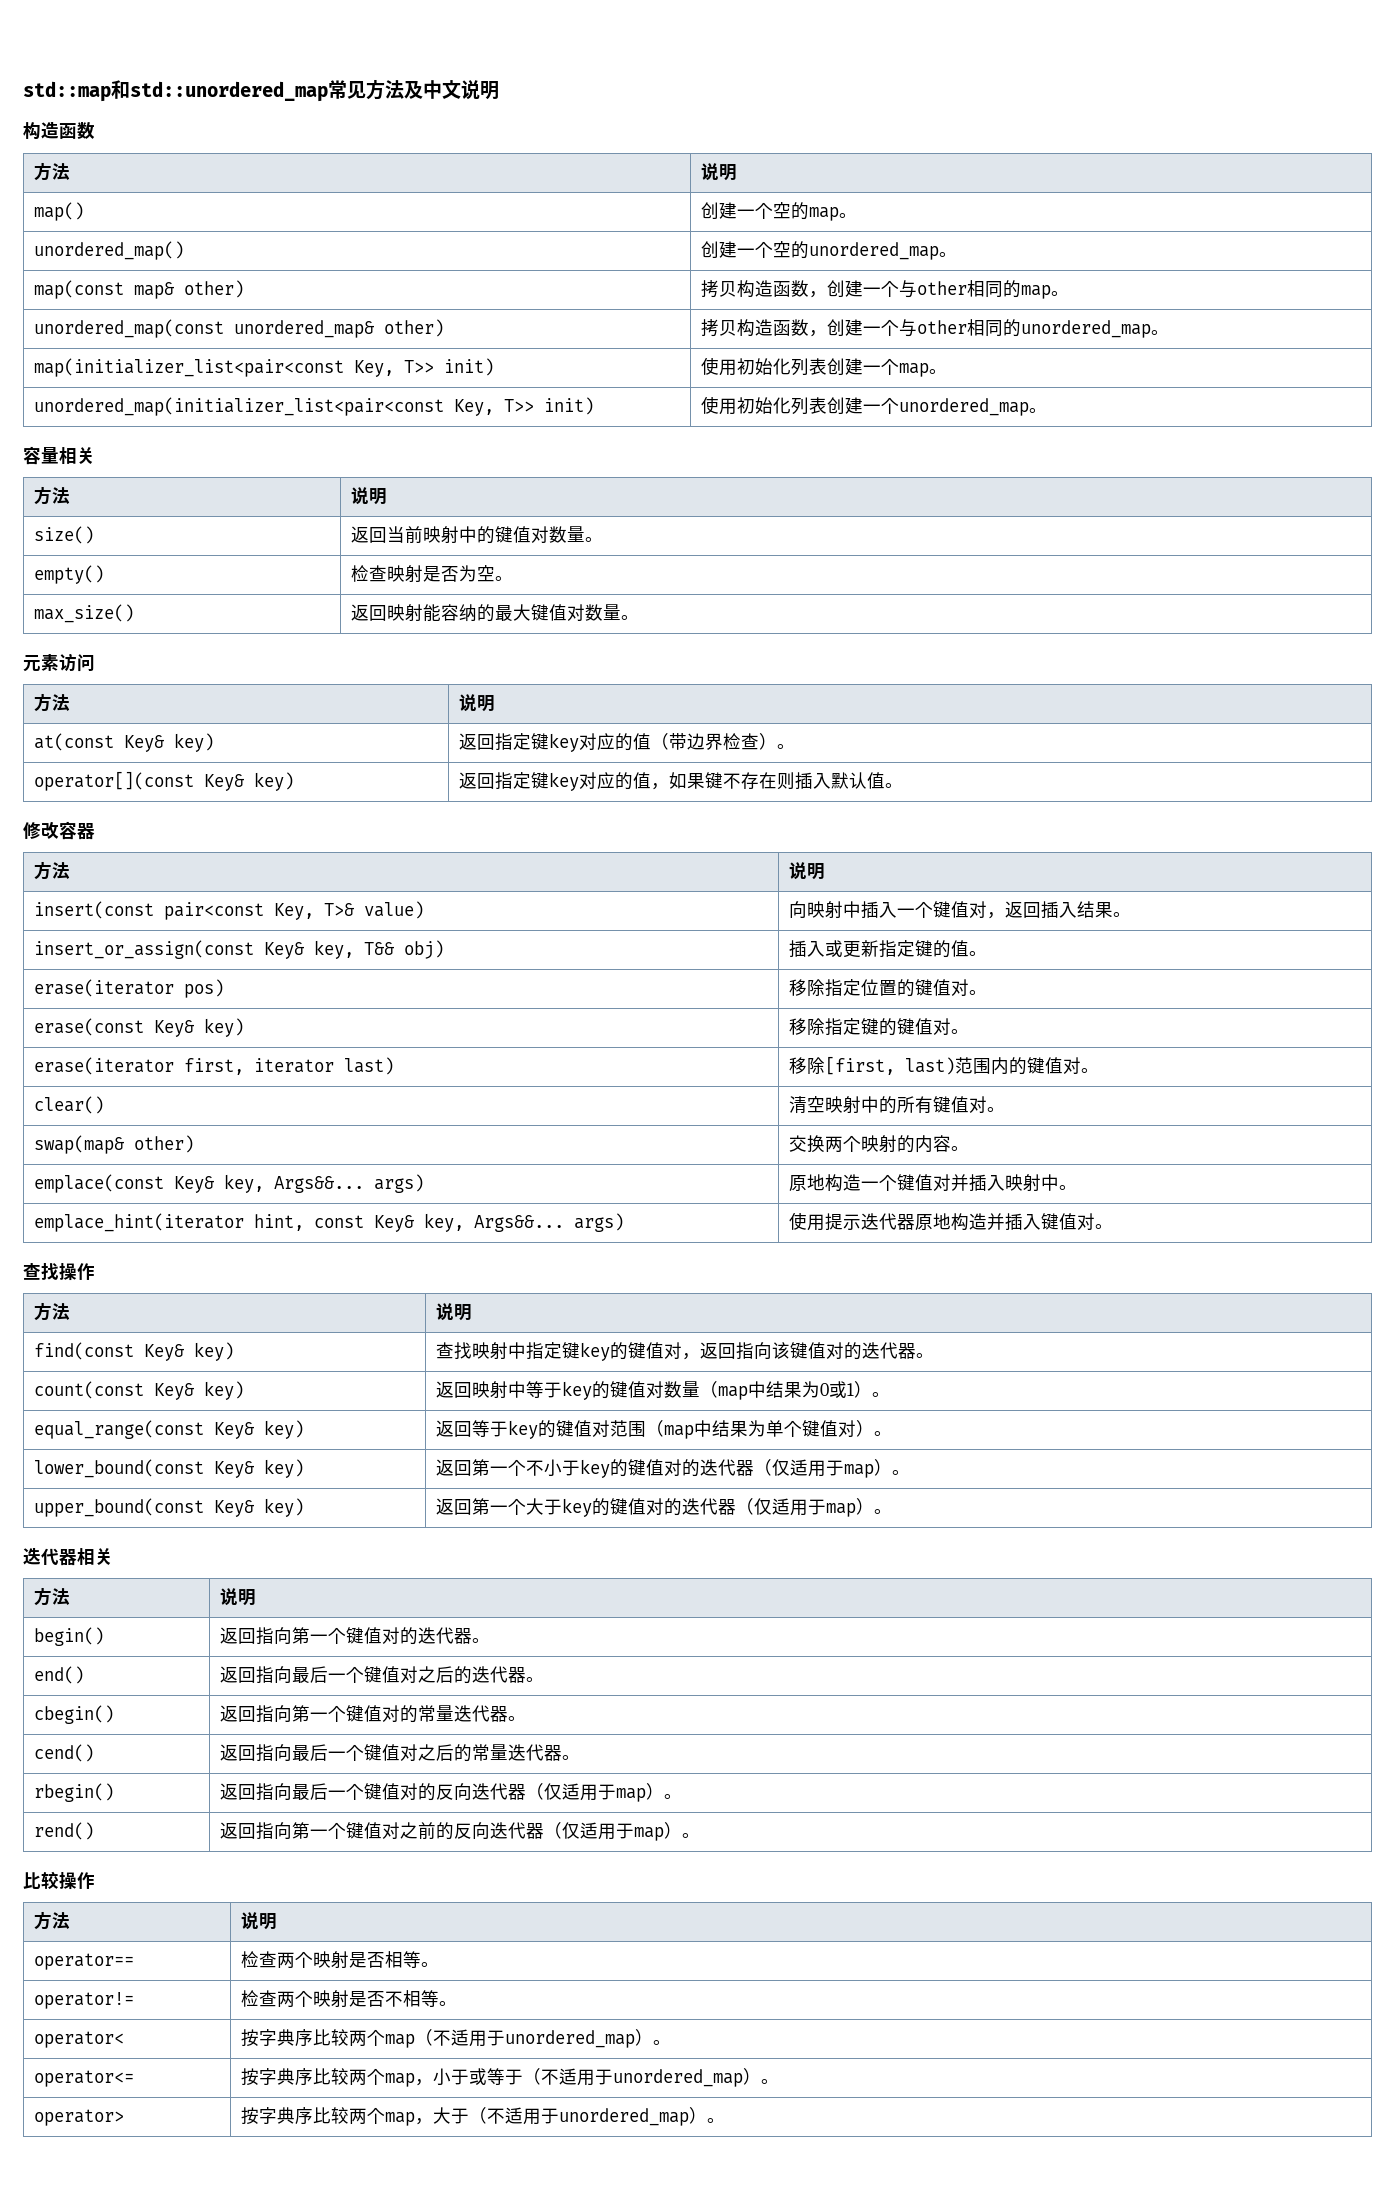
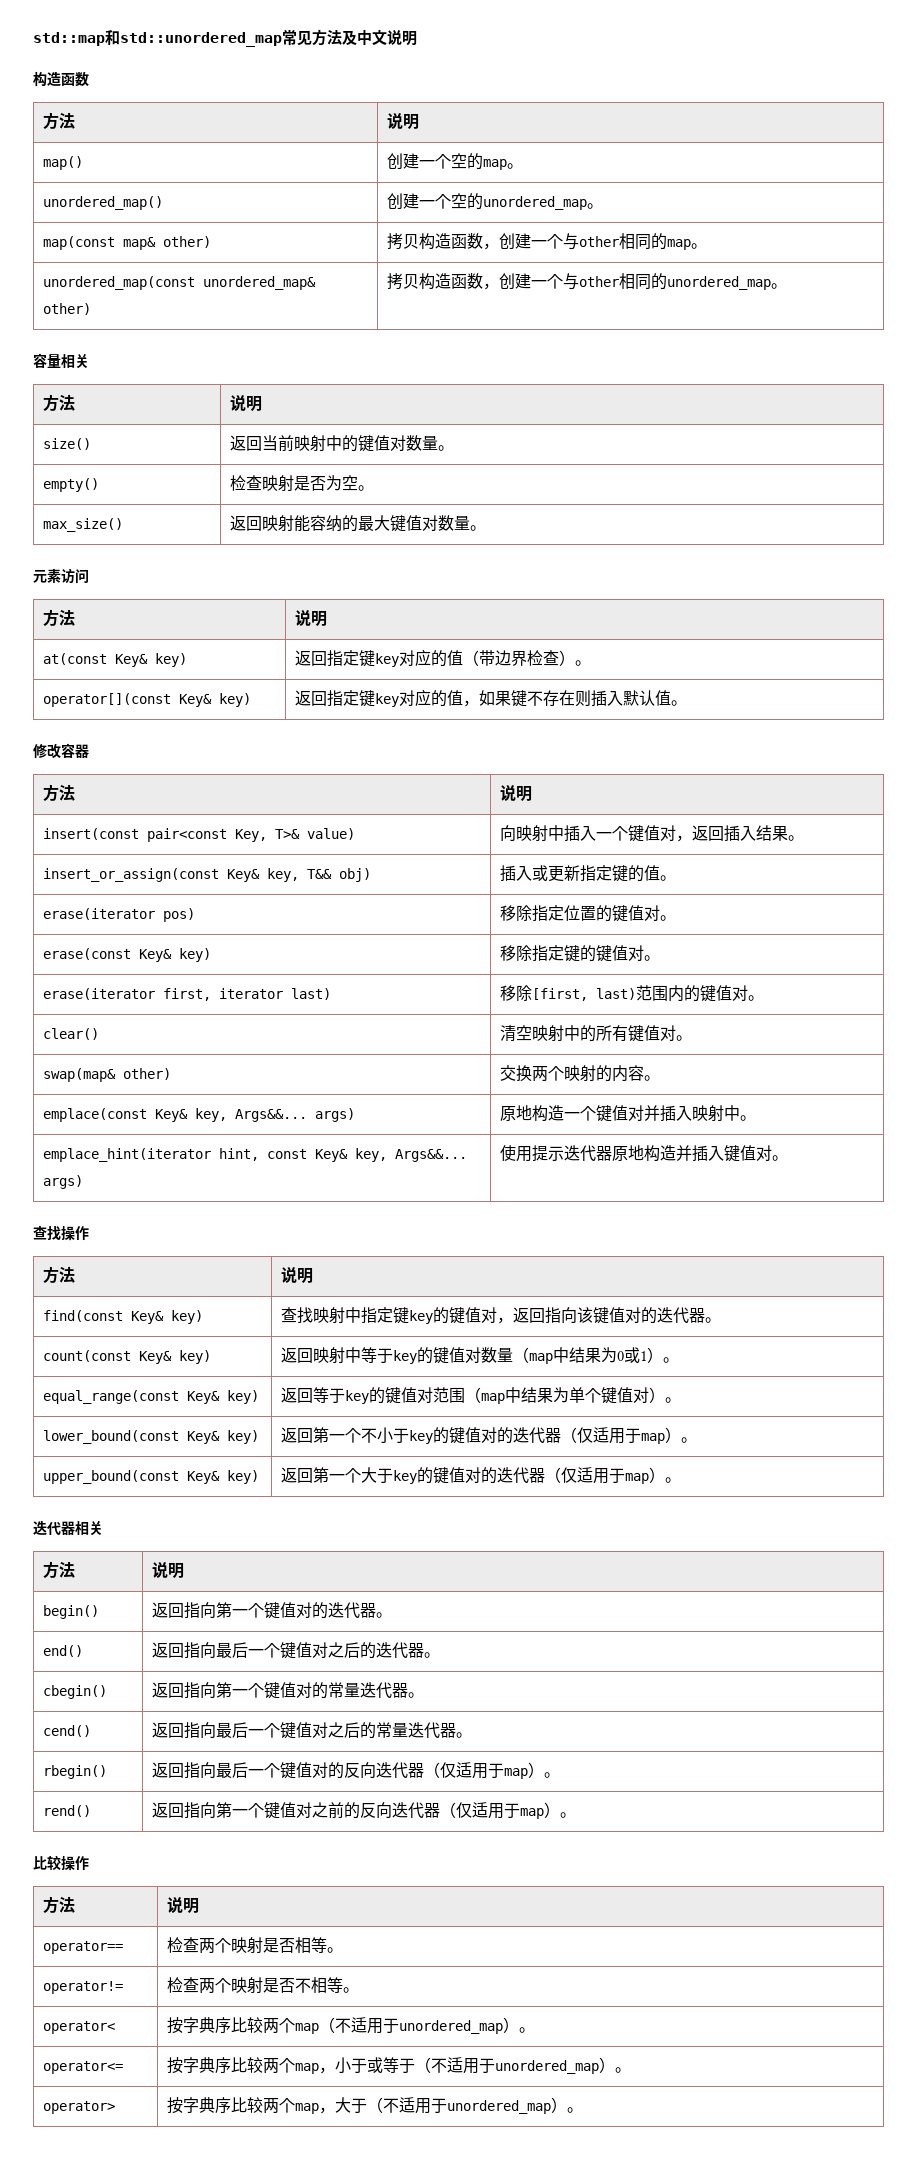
[33,358,494,377] [700,357,947,377] [33,397,594,416] [700,396,1047,416] // map(initializer_list<pair<const Key, T>> init) | 使用初始化列表创建一个map。 // unordered_map(initializer_list<pair<const Key, T>> init) | 使用初始化列表创建一个unordered_map。 -> (787, 286) none

